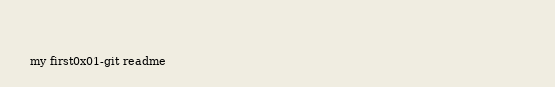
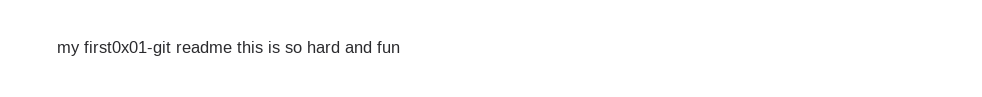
(166, 60) none -> [237,41,400,53] this is so hard and fun

